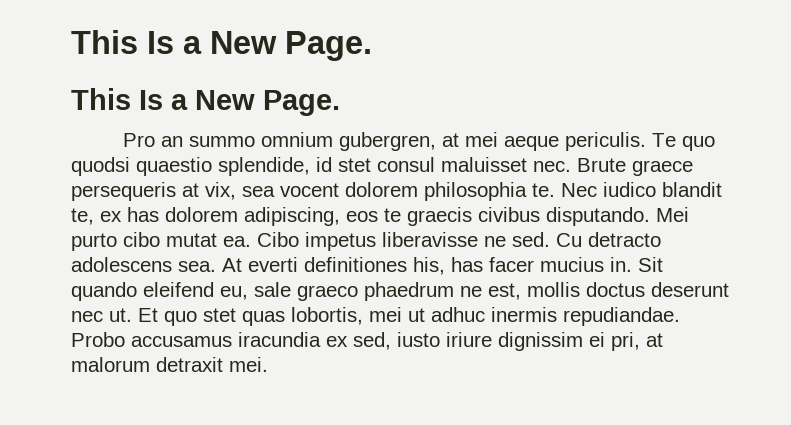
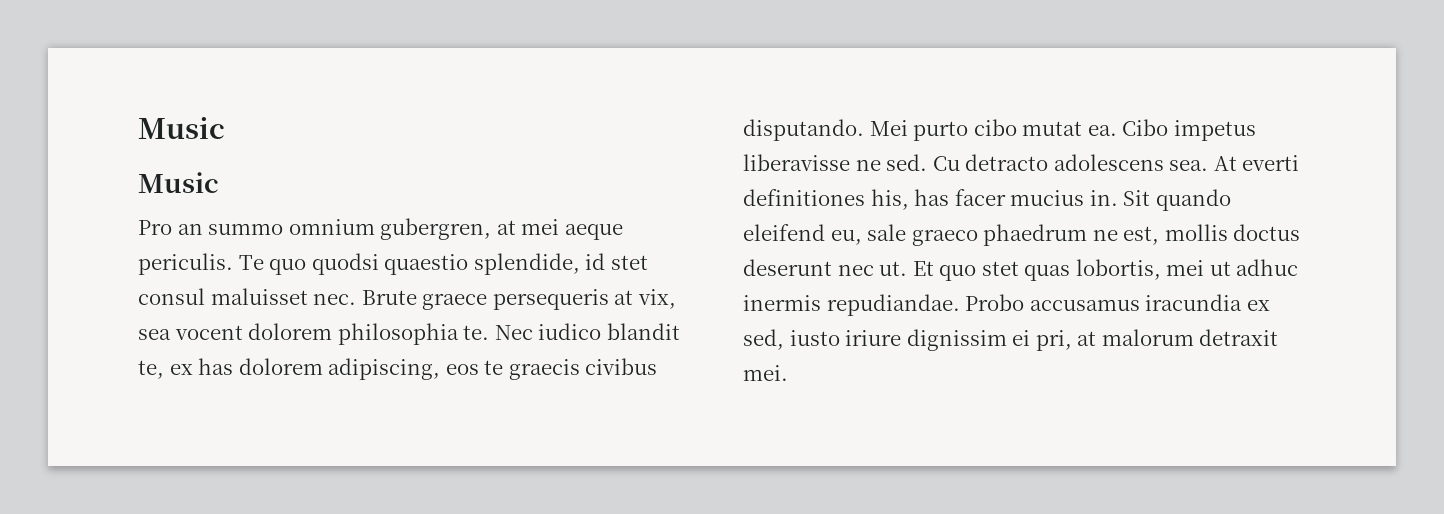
[71,30,372,61] [71,88,340,116] This Is a New Page. // This Is a New Page. -> [138,117,225,139] [138,172,219,193] Music // Music

